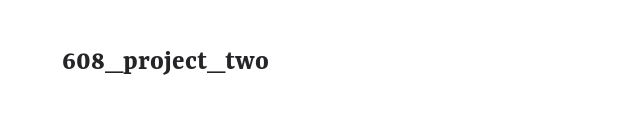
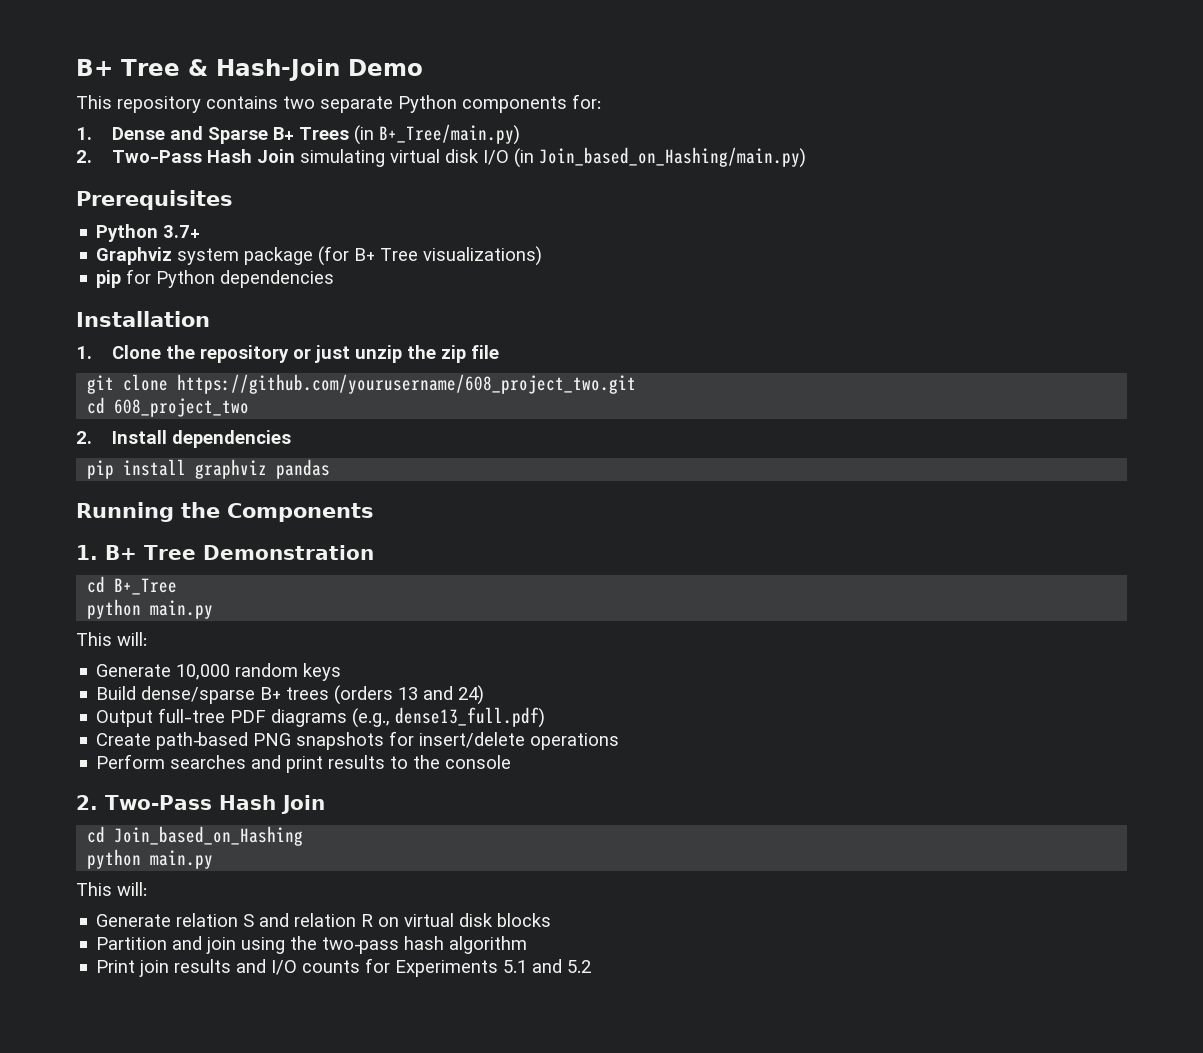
[62,51,269,75] 608_project_two -> [76,59,423,81] [76,94,601,113] [76,124,521,145] [76,147,807,168] [76,190,233,210] [96,224,201,242] [96,246,543,266] [96,269,335,288] [76,311,210,327] [76,345,500,363] [87,374,637,394] [87,397,250,417] [76,430,292,448] [87,459,331,479] [76,502,374,522] [76,545,374,560] [87,576,178,595] [87,599,214,619] [76,632,147,646] [96,663,342,681] [96,685,485,705] [96,707,546,728] [96,731,620,750] [96,754,512,773] [76,795,325,814] [87,826,304,846] [87,849,214,869] [76,882,147,896] [96,913,552,927] [96,936,528,954] [96,958,592,977] B+ Tree & Hash-Join Demo // This repository contains two separate Python components for: // 1. Dense and Sparse B+ Trees (in B+_Tree/main.py) // 2. Two-Pass Hash Join simulating virtual disk I/O (in Join_based_on_Hashing/main.py) // Prerequisites // Python 3.7+ // Graphviz system package (for B+ Tree visualizations) // pip for Python dependencies // Installation // 1. Clone the repository or just unzip the zip file // git clone https://github.com/yourusername/608_project_two.git // cd 608_project_two // 2. Install dependencies // pip install graphviz pandas // Running the Components // 1. B+ Tree Demonstration // cd B+_Tree // python main.py // This will: // Generate 10,000 random keys // Build dense/sparse B+ trees (orders 13 and 24) // Output full-tree PDF diagrams (e.g., dense13_full.pdf) // Create path‑based PNG snapshots for insert/delete operations // Perform searches and print results to the console // 2. Two-Pass Hash Join // cd Join_based_on_Hashing // python main.py // This will: // Generate relation S and relation R on virtual disk blocks // Partition and join using the two‑pass hash algorithm // Print join results and I/O counts for Experiments 5.1 and 5.2

